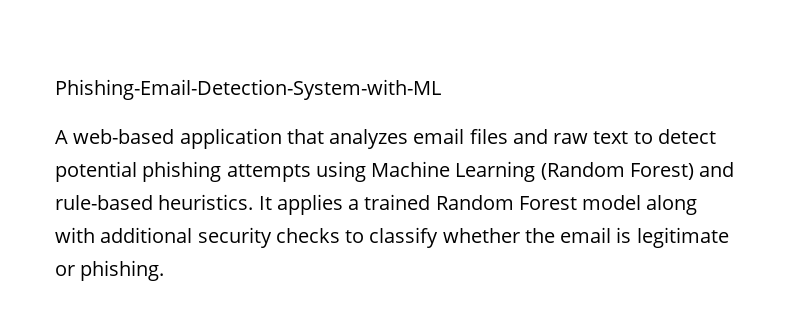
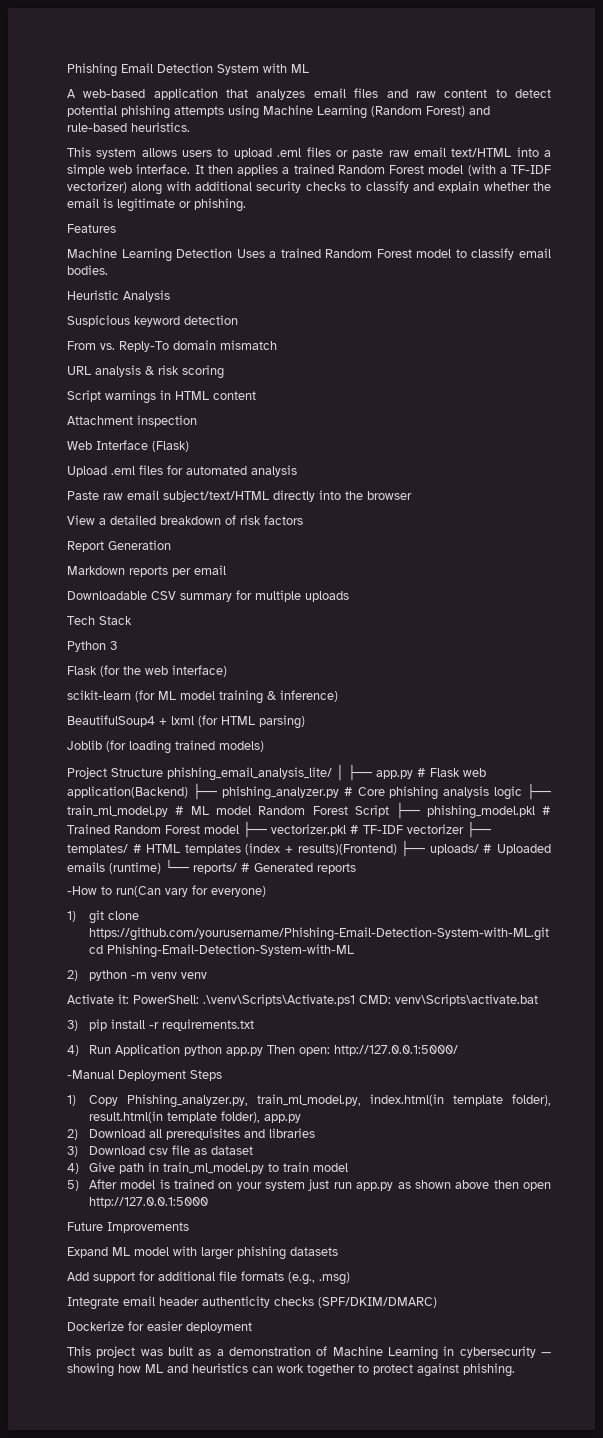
[55,79,441,100] Phishing-Email-Detection-System-with-ML -> [67,63,309,77] Phishing Email Detection System with ML
[593,131,629,144] text -> [444,89,488,98] content
[258,196,272,210] It -> [67,147,551,159] [67,164,233,176] // This system allows users to upload .eml files or paste raw email text/HTML into a simple web interface. It then
(642, 202) none -> [467,164,551,176] [67,181,127,193] (with a TF-IDF vectorizer)
(439, 237) none -> [412,181,480,193] and explain
(165, 270) none -> [67,224,116,233] [67,248,551,262] [67,265,108,275] [67,290,170,302] [67,315,238,327] [67,340,277,352] [67,365,224,379] [67,390,256,404] [67,415,197,427] [67,440,189,452] [67,465,297,477] [67,490,412,502] [67,515,303,525] [67,540,171,552] [67,565,226,577] [67,590,349,602] [67,616,132,625] [67,641,117,652] [67,665,227,677] [67,690,338,704] [67,715,305,729] [67,740,264,754] [67,764,486,781] [67,783,551,800] [67,802,551,819] [67,821,491,838] [67,840,551,857] [67,859,356,874] [67,885,266,897] [67,910,139,924] [88,927,549,941] [88,944,354,958] [67,970,207,981] [67,994,538,1006] [67,1019,254,1031] [67,1044,458,1056] [67,1070,222,1081] [67,1094,551,1108] [88,1111,301,1123] [67,1128,315,1140] [67,1145,253,1157] [67,1162,348,1174] [67,1179,552,1191] [88,1197,208,1208] [67,1222,189,1233] [67,1246,338,1260] [67,1271,350,1285] [67,1296,437,1310] [67,1321,252,1333] [67,1346,551,1360] [67,1363,515,1377] // Features // Machine Learning Detection Uses a trained Random Forest model to classify email bodies. // Heuristic Analysis // Suspicious keyword detection // From vs. Reply-To domain mismatch // URL analysis & risk scoring // Script warnings in HTML content // Attachment inspection // Web Interface (Flask) // Upload .eml files for automated analysis // Paste raw email subject/text/HTML directly into the browser // View a detailed breakdown of risk factors // Report Generation // Markdown reports per email // Downloadable CSV summary for multiple uploads // Tech Stack // Python 3 // Flask (for the web interface) // scikit-learn (for ML model training & inference) // BeautifulSoup4 + lxml (for HTML parsing) // Joblib (for loading trained models) // Project Structure phishing_email_analysis_lite/ │ ├── app.py # Flask web application(Backend) ├── phishing_analyzer.py # Core phishing analysis logic ├── train_ml_model.py # ML model Random Forest Script ├── phishing_model.pkl # Trained Random Forest model ├── vectorizer.pkl # TF-IDF vectorizer ├── templates/ # HTML templates (index + results)(Frontend) ├── uploads/ # Uploaded emails (runtime) └── reports/ # Generated reports // -How to run(Can vary for everyone) // 1) git clone https://github.com/yourusername/Phishing-Email-Detection-System-with-ML.git cd Phishing-Email-Detection-System-with-ML // 2) python -m venv venv // Activate it: PowerShell: .\venv\Scripts\Activate.ps1 CMD: venv\Scripts\activate.bat // 3) pip install -r requirements.txt // 4) Run Application python app.py Then open: http://127.0.0.1:5000/ // -Manual Deployment Steps // 1) Copy Phishing_analyzer.py, train_ml_model.py, index.html(in template folder), result.html(in template folder), app.py // 2) Download all prerequisites and libraries // 3) Download csv file as dataset // 4) Give path in train_ml_model.py to train model // 5) After model is trained on your system just run app.py as shown above then open http://127.0.0.1:5000 // Future Improvements // Expand ML model with larger phishing datasets // Add support for additional file formats (e.g., .msg) // Integrate email header authenticity checks (SPF/DKIM/DMARC) // Dockerize for easier deployment // This project was built as a demonstration of Machine Learning in cybersecurity — showing how ML and heuristics can work together to protect against phishing.

